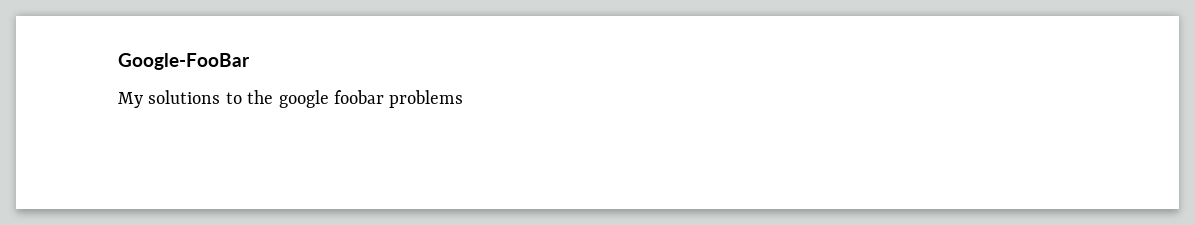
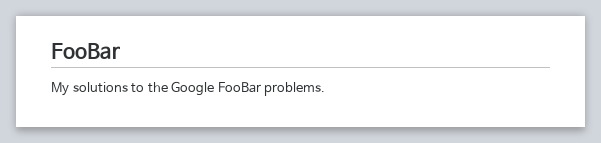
[118,53,250,70] Google-FooBar -> [51,43,120,59] FooBar
[278,90,464,108] google foobar problems -> [171,81,326,96] Google FooBar problems.

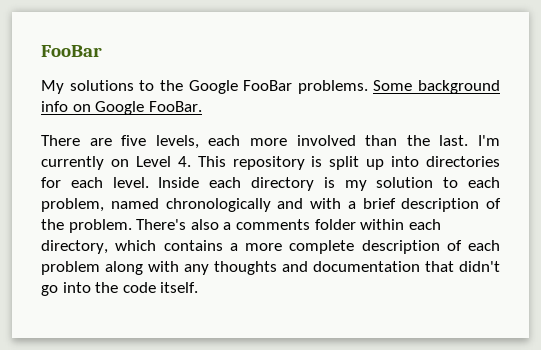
(326, 89) none -> [373,80,500,94] [41,101,202,115] [41,135,501,149] [41,156,500,170] [41,177,501,191] [41,198,501,212] [41,219,441,233] [41,240,500,254] [41,261,500,275] [41,282,199,296] Some background info on Google FooBar. // There are five levels, each more involved than the last. I'm currently on Level 4. This repository is split up into directories for each level. Inside each directory is my solution to each problem, named chronologically and with a brief description of the problem. There's also a comments folder within each directory, which contains a more complete description of each problem along with any thoughts and documentation that didn't go into the code itself.

